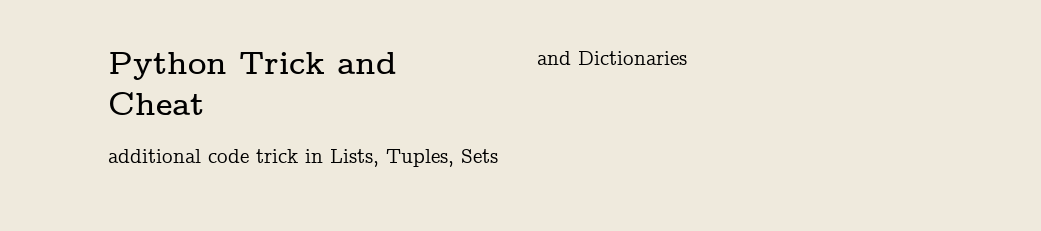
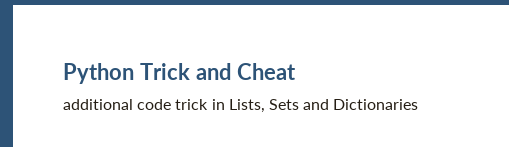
[386,149,454,167] Tuples, -> (265, 106) none

